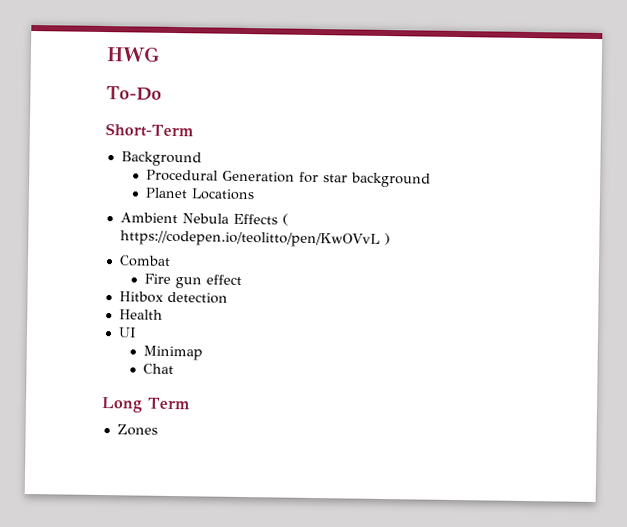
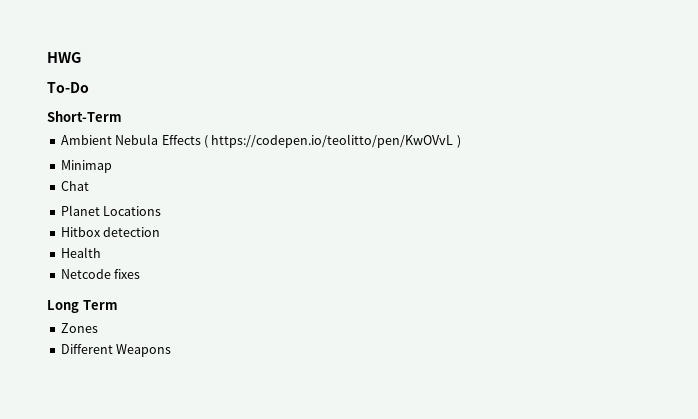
[120,151,202,167] [145,169,431,188] [144,187,255,201] // Background // Procedural Generation for star background // Planet Locations -> (122, 116) none
[118,255,171,267] [143,273,242,289] Combat // Fire gun effect -> [60,160,112,173] [60,181,89,191] [60,205,162,216] Minimap // Chat // Planet Locations
[117,327,137,338] [142,345,203,361] [142,363,174,375] UI // Minimap // Chat -> [60,269,141,279] Netcode fixes
(158, 430) none -> [60,344,172,357] // Different Weapons

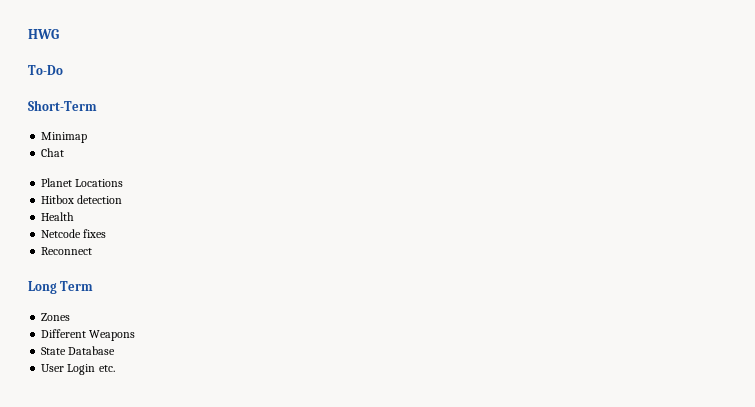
[60,134,461,148] // Ambient Nebula Effects ( https://codepen.io/teolitto/pen/KwOVvL ) -> (97, 105) none
(141, 274) none -> [41,247,93,255] // Reconnect
(172, 350) none -> [41,346,116,355] [41,364,115,375] // State Database // User Login etc.

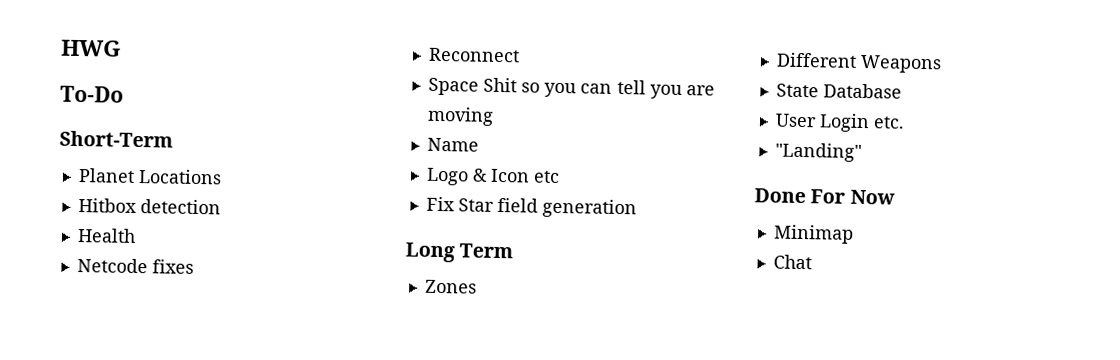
[41,132,88,143] [41,148,65,157] // Minimap // Chat -> (173, 139) none
(93, 251) none -> [427,77,715,100] [426,106,494,126] [426,137,479,152] [425,167,560,186] [425,196,637,219] // Space Shit so you can tell you are moving // Name // Logo & Icon etc // Fix Star field generation
(115, 368) none -> [774,142,862,162] [754,188,895,205] [772,224,854,244] [772,254,812,270] // "Landing" // Done For Now // Minimap // Chat

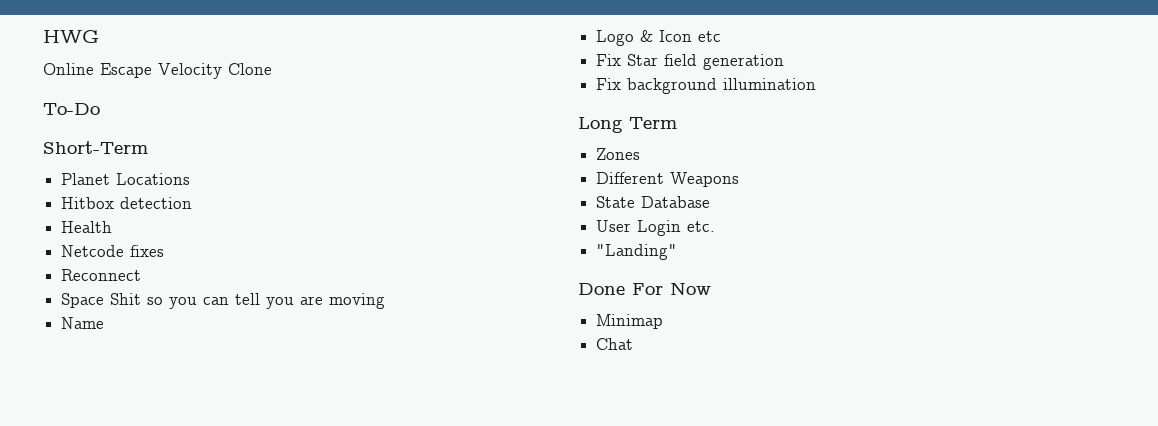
(121, 48) none -> [43,63,272,79] // Online Escape Velocity Clone
(637, 208) none -> [596,78,817,94] // Fix background illumination

